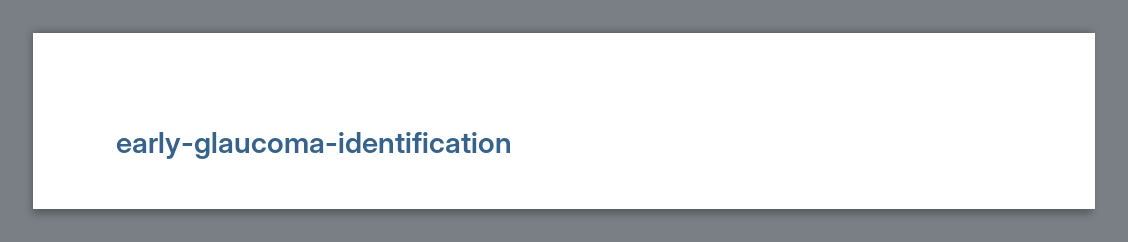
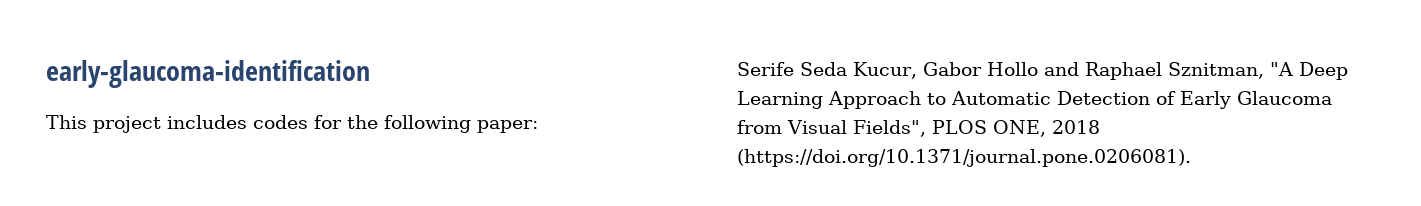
(512, 145) none -> [46,115,538,133] [737,62,1348,80] [737,91,1332,109] [737,120,1100,137] [737,149,1191,167] // This project includes codes for the following paper: // Serife Seda Kucur, Gabor Hollo and Raphael Sznitman, "A Deep Learning Approach to Automatic Detection of Early Glaucoma from Visual Fields", PLOS ONE, 2018 (https://doi.org/10.1371/journal.pone.0206081).

